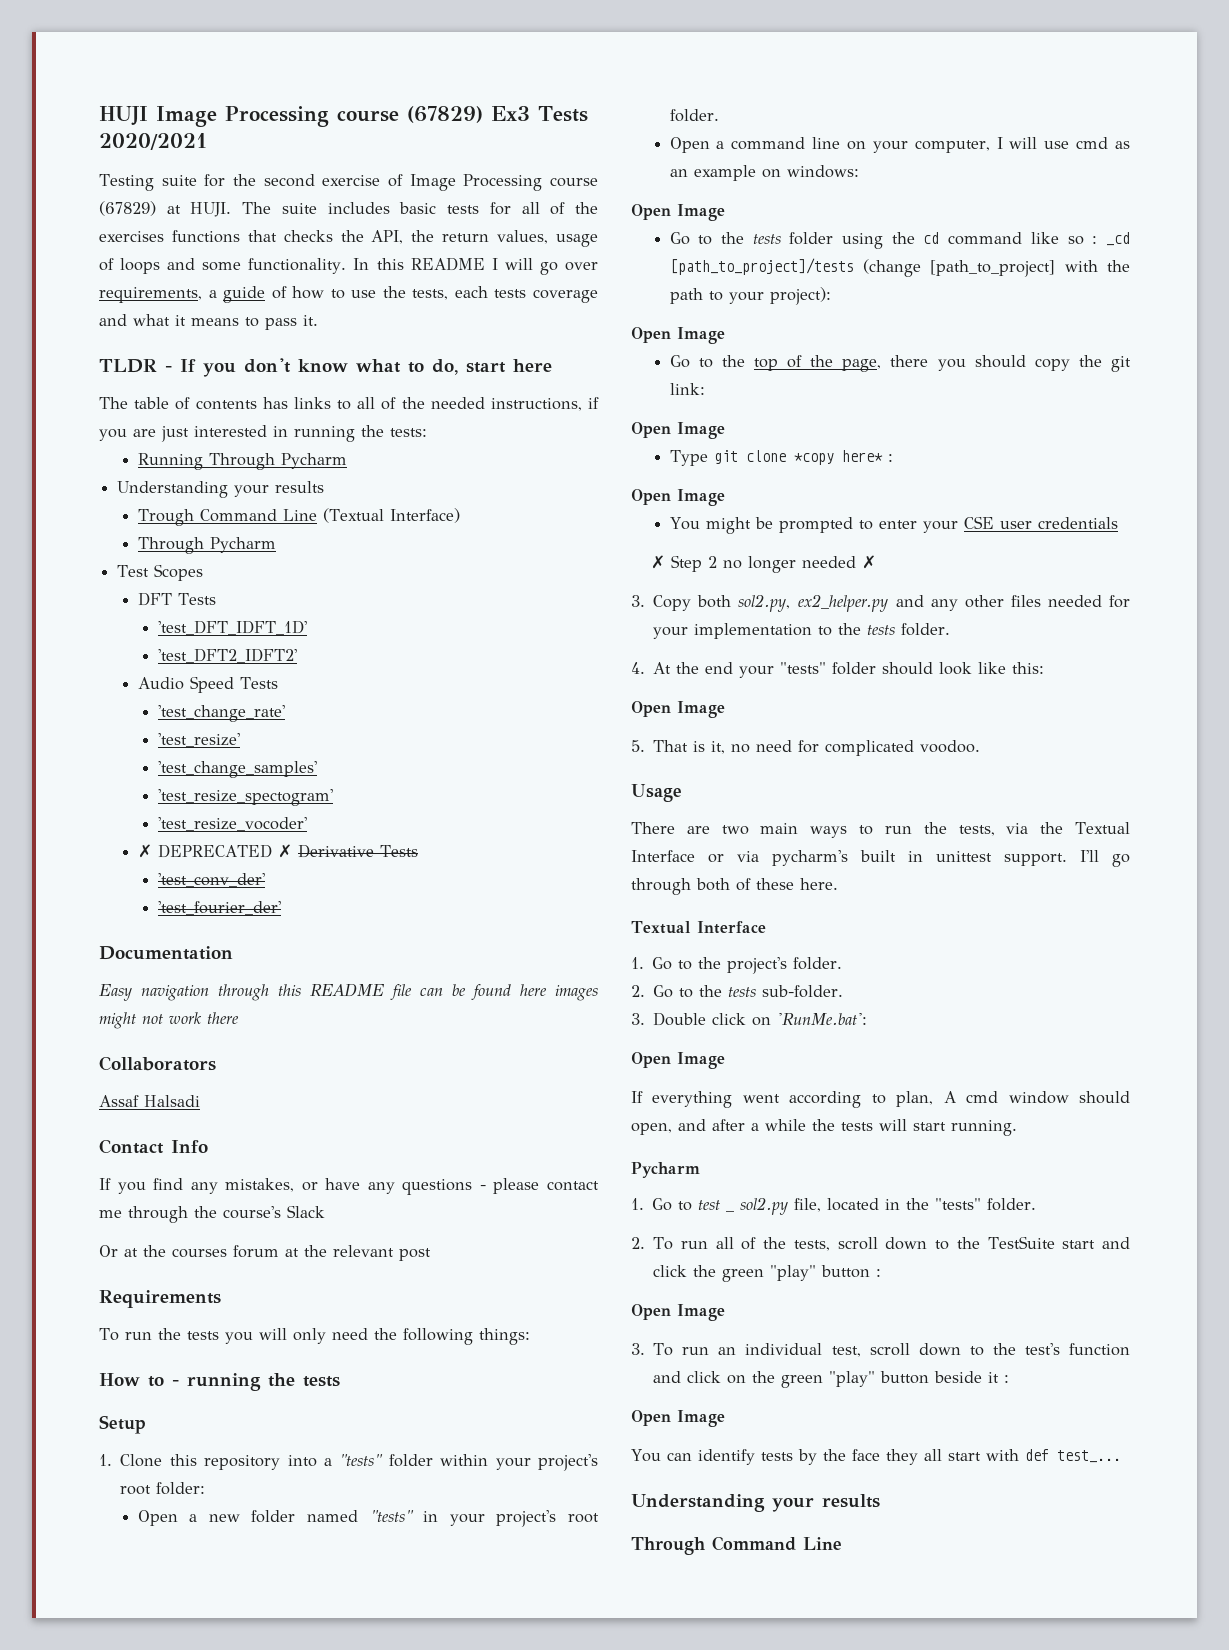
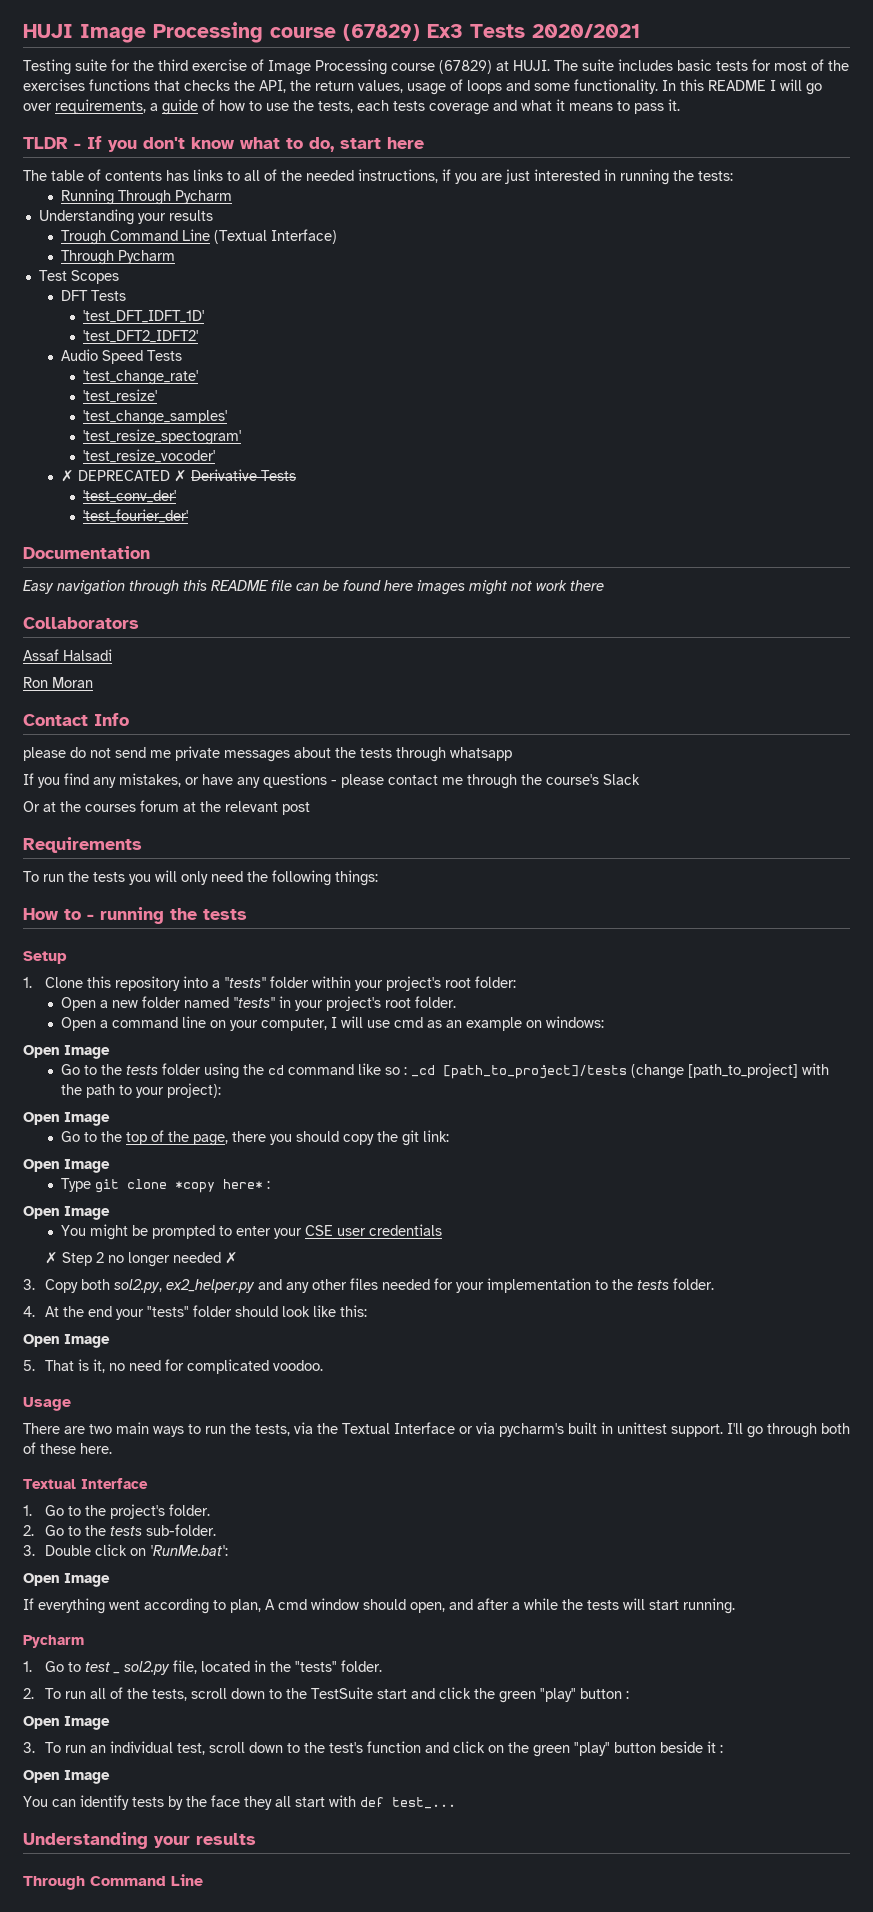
[263,174,315,187] second -> [158,59,188,71] third
[521,202,540,214] all -> [774,61,807,71] most
(200, 1101) none -> [23,677,93,688] // Ron Moran
(208, 1146) none -> [23,746,512,762] // please do not send me private messages about the tests through whatsapp

